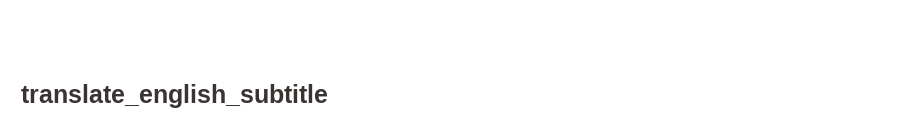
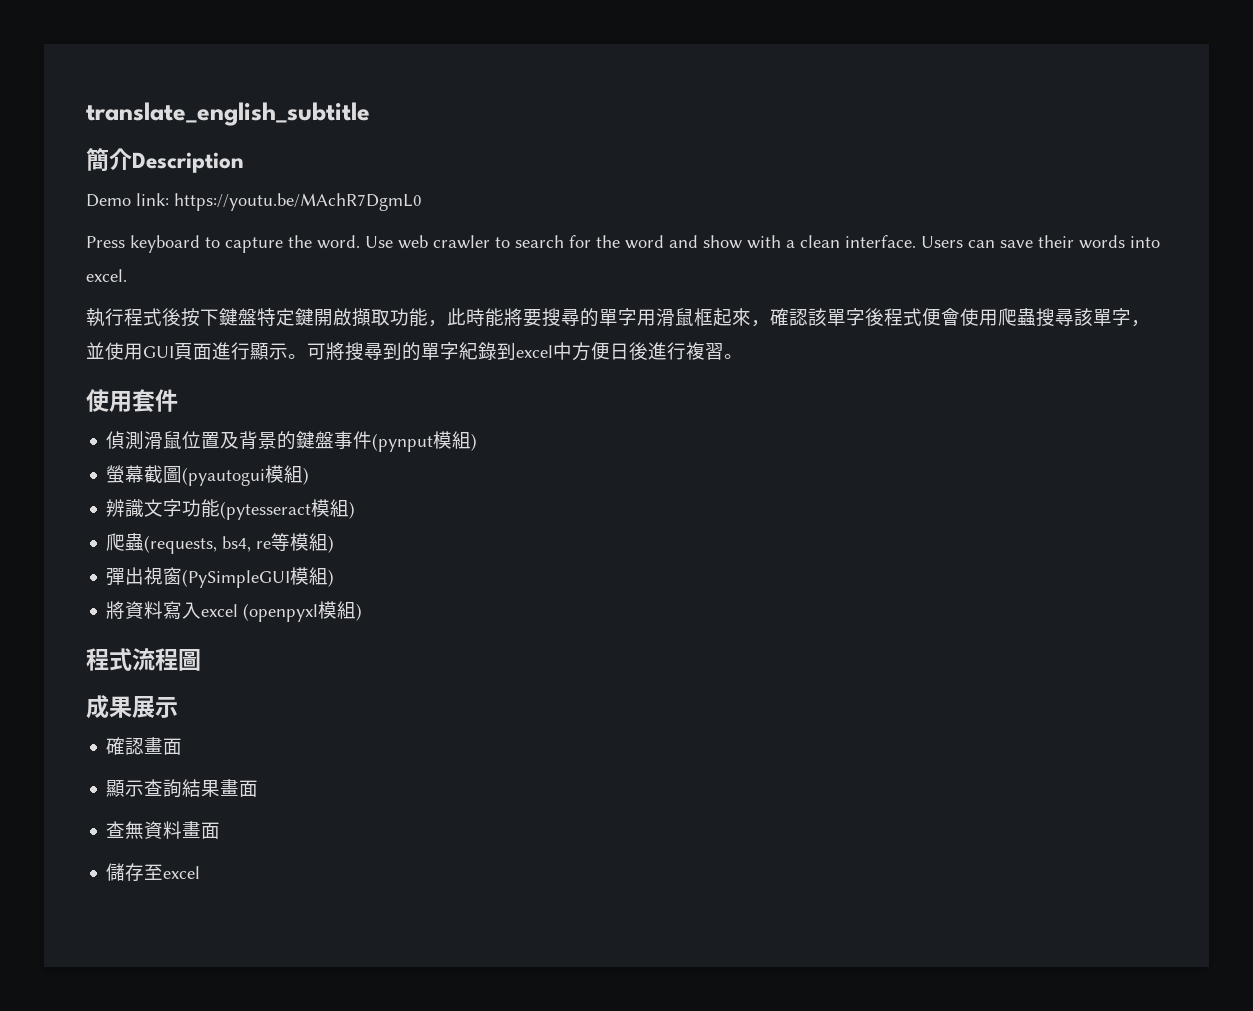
(328, 96) none -> [86,148,244,173] [86,193,422,211] [86,235,1160,253] [86,269,127,282] [86,308,1150,327] [86,342,743,361] [86,389,178,412] [106,431,478,452] [106,465,310,486] [106,499,356,520] [106,533,335,554] [106,567,335,588] [106,601,363,622] [86,648,201,671] [86,695,178,719] [106,737,183,755] [106,779,259,798] [106,821,221,839] [106,863,201,881] // 簡介Description // Demo link: https://youtu.be/MAchR7DgmL0 // Press keyboard to capture the word. Use web crawler to search for the word and show with a clean interface. Users can save their words into excel. // 執行程式後按下鍵盤特定鍵開啟擷取功能，此時能將要搜尋的單字用滑鼠框起來，確認該單字後程式便會使用爬蟲搜尋該單字，並使用GUI頁面進行顯示。可將搜尋到的單字紀錄到excel中方便日後進行複習。 // 使用套件 // 偵測滑鼠位置及背景的鍵盤事件(pynput模組) // 螢幕截圖(pyautogui模組) // 辨識文字功能(pytesseract模組) // 爬蟲(requests, bs4, re等模組) // 彈出視窗(PySimpleGUI模組) // 將資料寫入excel (openpyxl模組) // 程式流程圖 // 成果展示 // 確認畫面 // 顯示查詢結果畫面 // 查無資料畫面 // 儲存至excel

